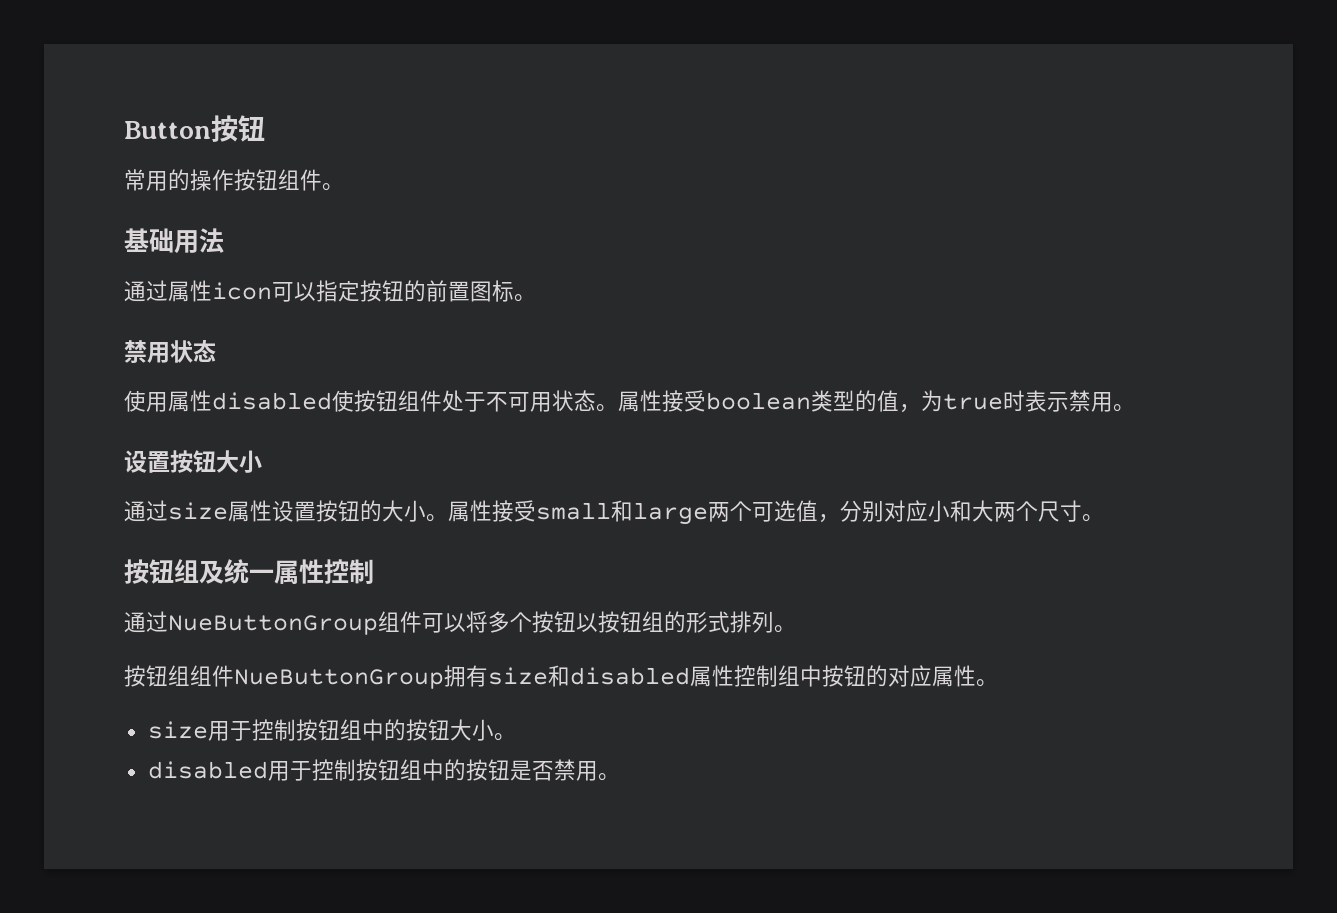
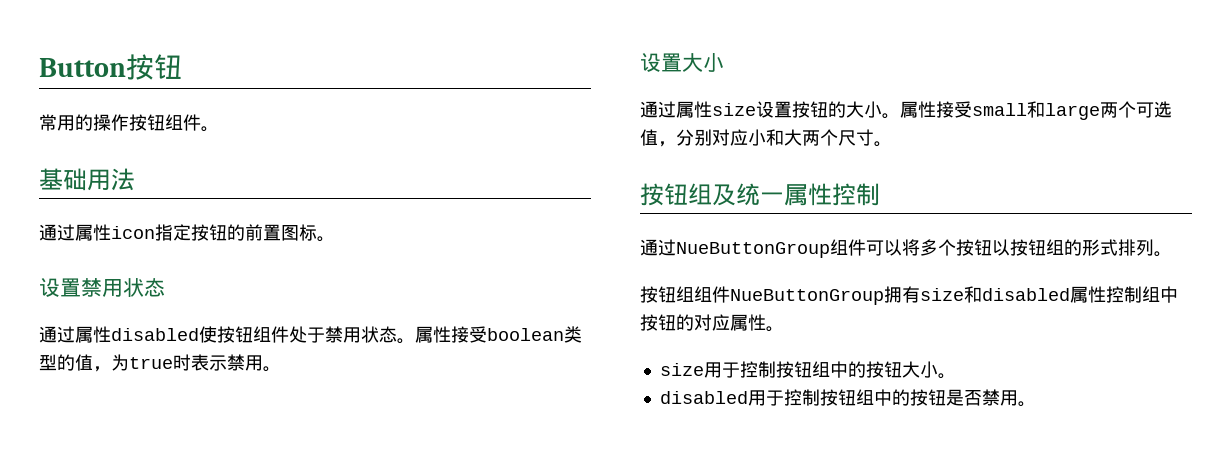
[272,282,316,302] 可以 -> (155, 232) none
(536, 298) none -> [39,278,81,297] 设置
[124,390,168,412] 使用 -> [39,326,75,343] 通过
[486,392,530,412] 不可 -> [325,326,343,343] 禁
[170,450,216,473] 按钮 -> (682, 62) none
[168,500,272,522] size属性 -> [676,101,756,118] 属性size

